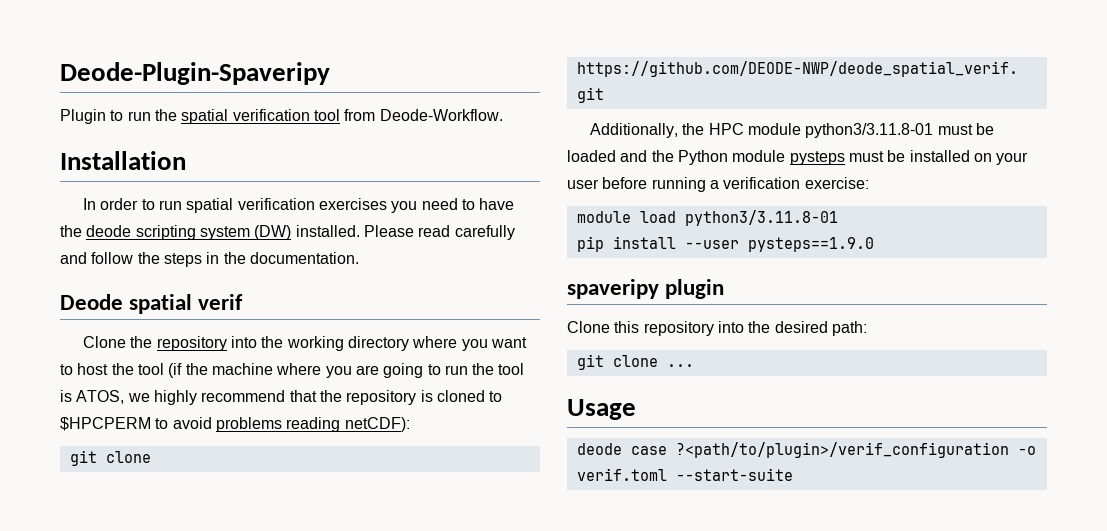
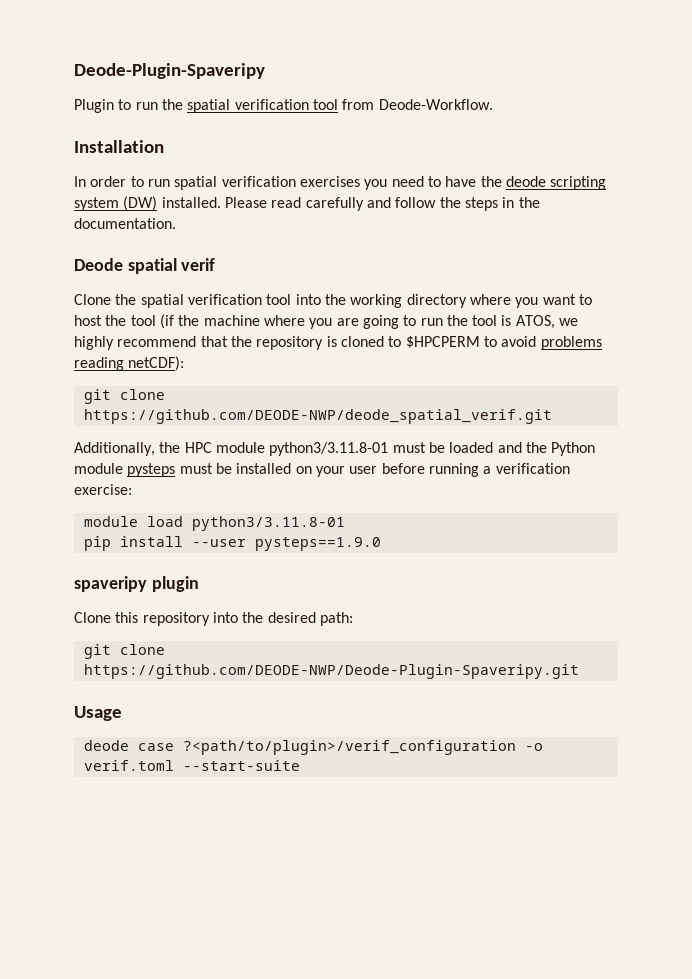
[156,336,227,351] repository -> [140,294,292,308] spatial verification tool
[666,364,694,367] ... -> [83,664,579,679] https://github.com/DEODE-NWP/Deode-Plugin-Spaveripy.git

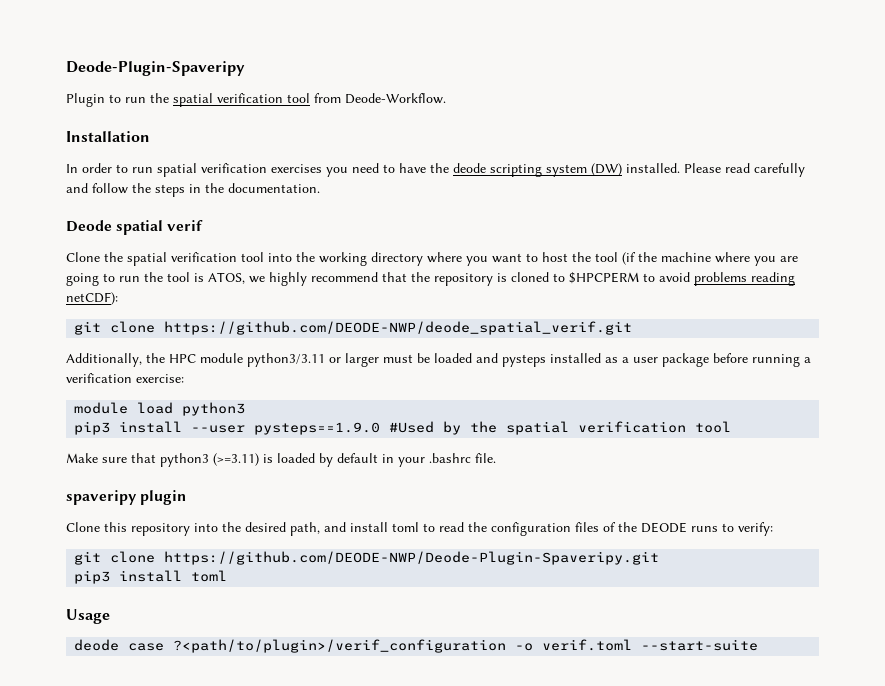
[269,442,389,456] python3/3.11.8-01 -> [247,353,379,367] python3/3.11 or larger
[525,442,596,456] [74,463,378,477] the Python module pysteps must be installed on your user -> [502,353,709,367] pysteps installed as a user package
[191,516,345,531] [83,536,111,551] python3/3.11.8-01 // pip -> [182,402,246,416] [74,421,111,435] python3 // pip3
(381, 544) none -> [389,421,732,435] [66,453,496,467] #Used by the spatial verification tool // Make sure that python3 (>=3.11) is loaded by default in your .bashrc file.
[319,612,353,626] path: -> [290,522,773,536] path, and install toml to read the configuration files of the DEODE runs to verify:
(579, 671) none -> [74,570,228,584] // pip3 install toml

